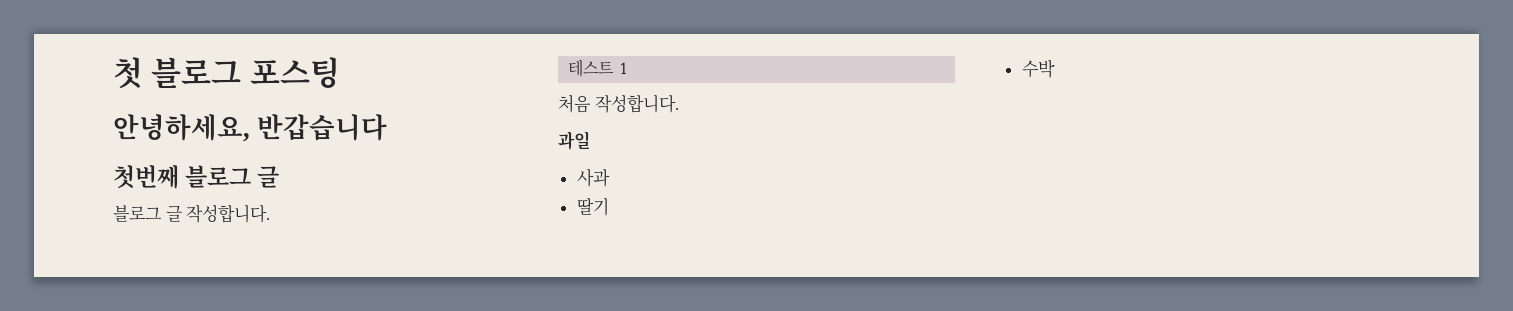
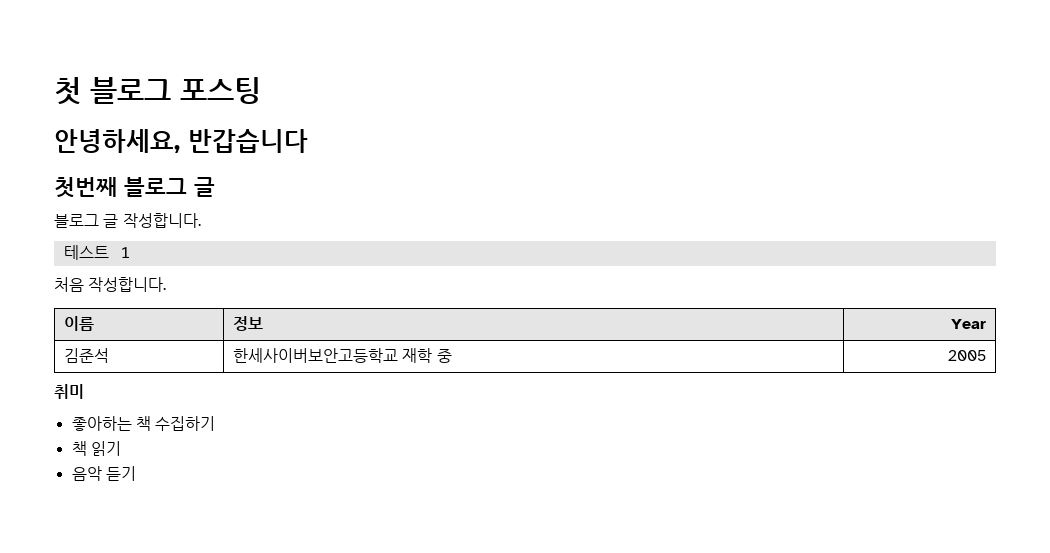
[558,131,590,150] [576,168,610,187] [576,198,609,216] [1021,59,1055,78] // 과일 // 사과 // 딸기 // 수박 -> [64,316,95,331] [233,316,264,331] [950,319,986,329] [64,348,110,363] [233,348,452,363] [947,350,986,361] [54,384,84,399] [71,416,216,431] [71,441,121,456] [71,466,136,481] // 이름 | 정보 | Year // 김준석 | 한세사이버보안고등학교 재학 중 | 2005 // 취미 // 좋아하는 책 수집하기 // 책 읽기 // 음악 듣기

